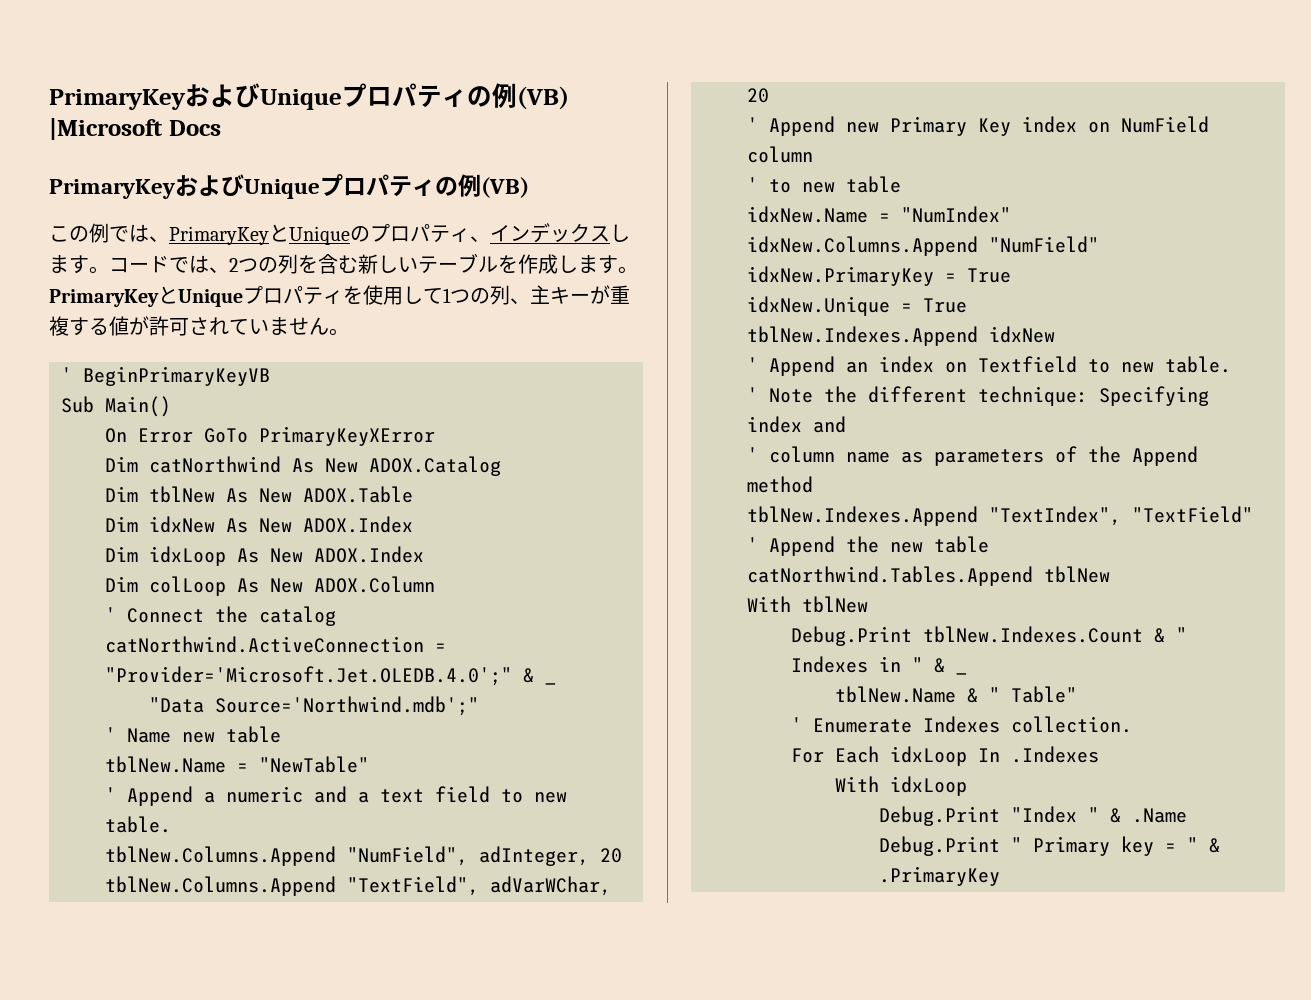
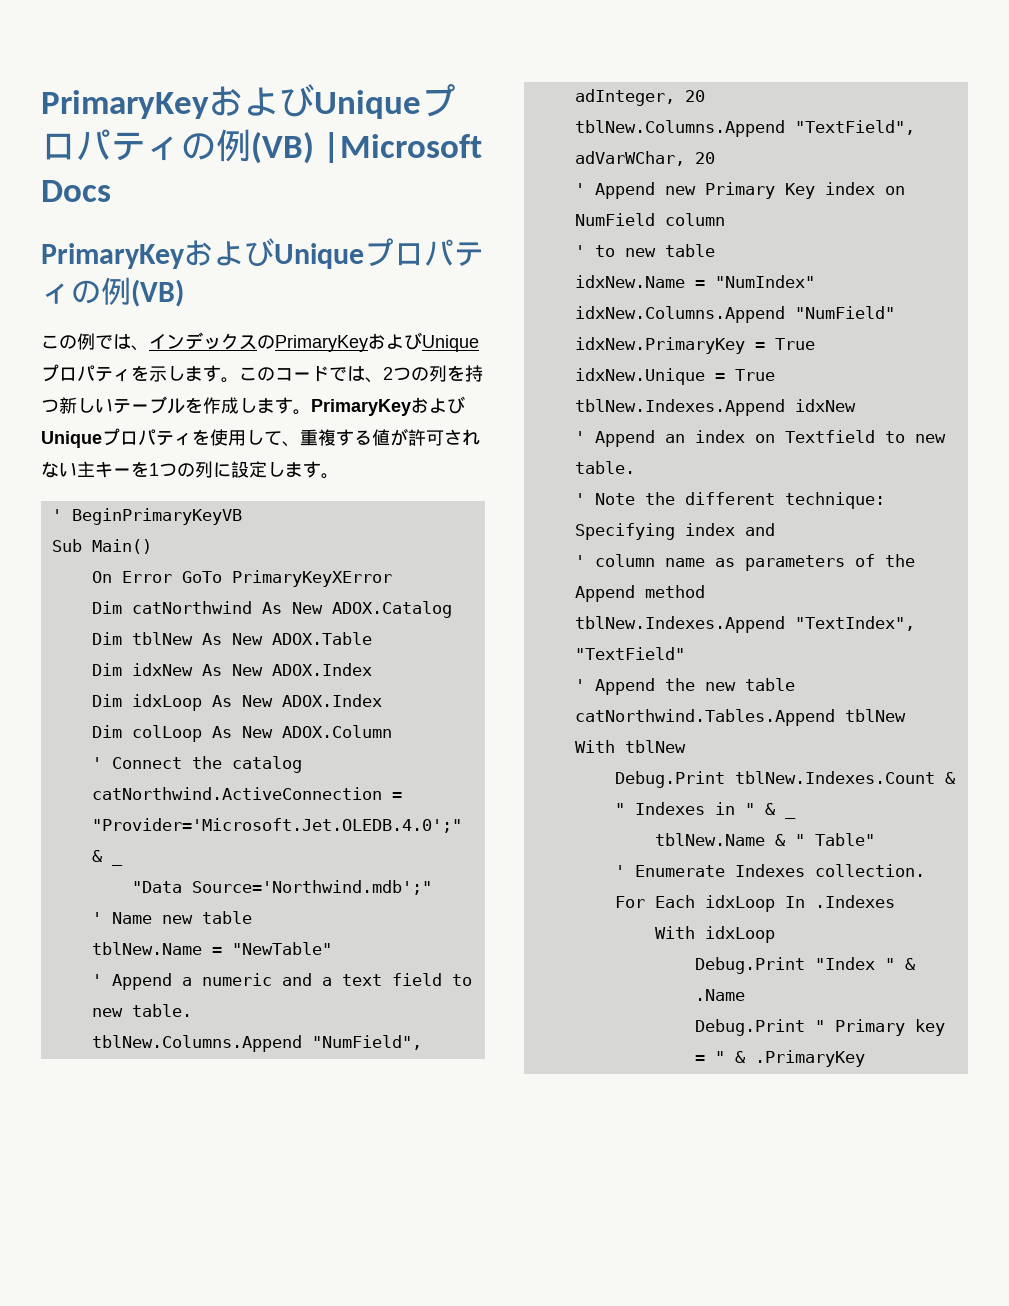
[169,223,630,245] [49,255,109,274] PrimaryKeyとUniqueのプロパティ、インデックスします。 -> [149,332,479,352] [41,364,275,383] インデックスのPrimaryKeyおよびUniqueプロパティを示します。この
[318,254,358,274] 含む -> [465,365,483,382] [41,399,59,413] 持つ
[158,286,178,304] と -> [411,396,465,414] および
[443,285,610,305] 1つの列、主キーが -> [282,441,300,447] 、
[229,317,329,335] ていません -> [41,461,321,478] ない主キーを1つの列に設定します

